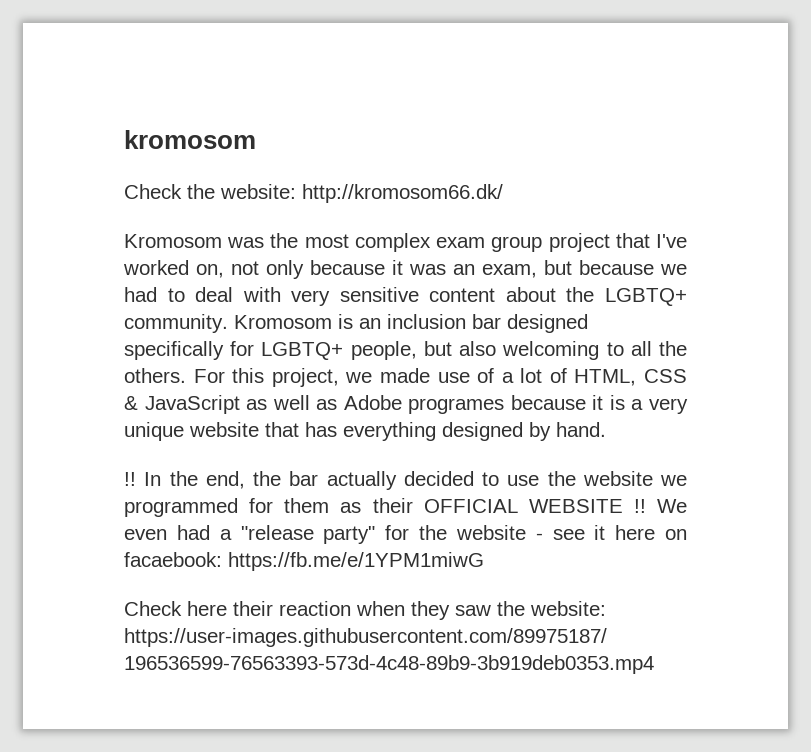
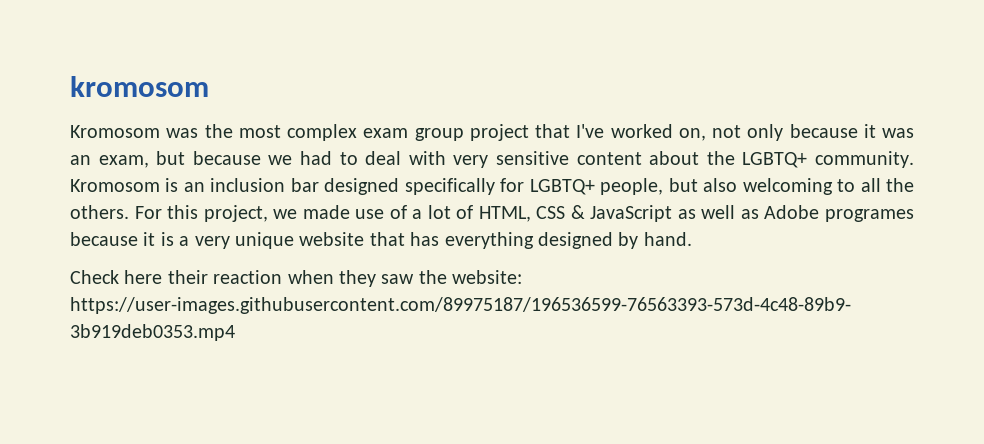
[124,184,503,203] // Check the website: http://kromosom66.dk/ -> (209, 86) none
[124,471,687,490] [124,498,687,517] [124,525,687,544] [124,552,484,571] // !! In the end, the bar actually decided to use the website we programmed for them as their OFFICIAL WEBSITE !! We even had a "release party" for the website - see it here on facaebook: https://fb.me/e/1YPM1miwG -> (692, 239) none

